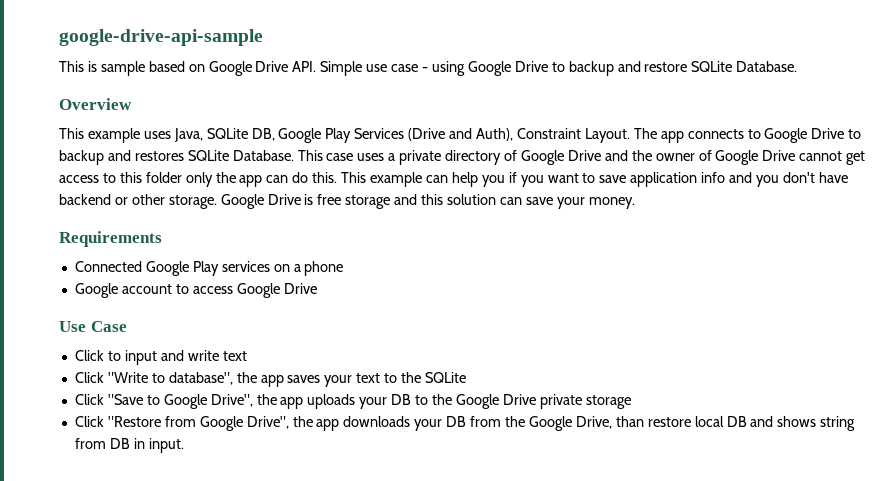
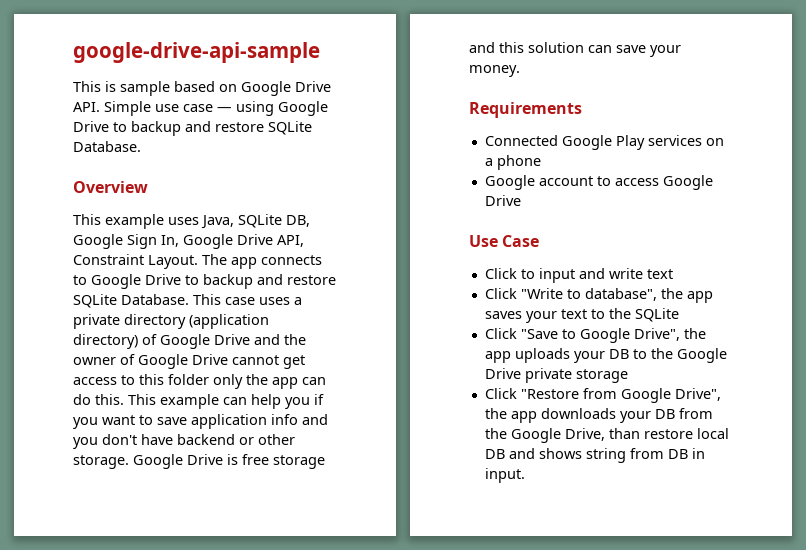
[422,67,429,72] - -> [217,107,232,112] —
[325,128,514,143] Play Services (Drive and Auth), -> [127,234,304,249] Sign In, Google Drive API,
[134,151,184,161] restores -> [287,275,336,285] restore
(502, 157) none -> [189,314,269,329] [73,334,138,349] (application directory)

